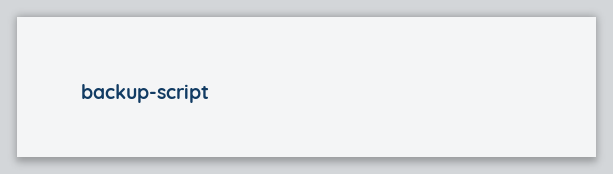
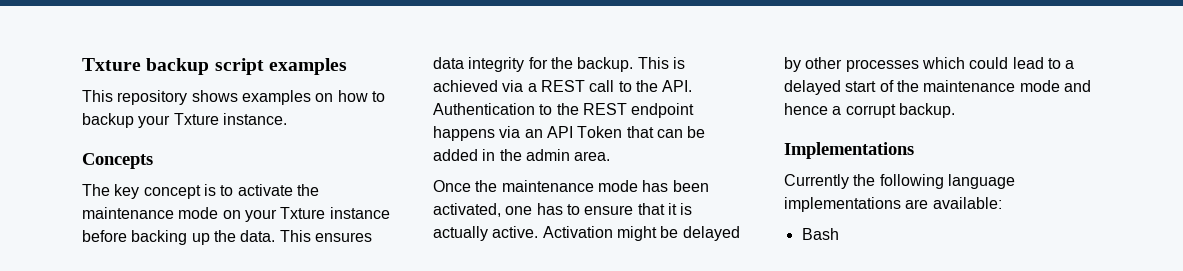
[81,84,209,103] backup-script -> [82,58,347,75] [82,90,385,105] [82,113,287,128] [82,153,153,169] [82,184,319,199] [82,207,390,222] [82,230,372,245] [433,57,685,72] [433,80,693,92] [433,103,695,118] [433,126,706,141] [433,149,611,161] [433,180,709,192] [433,203,693,217] [433,226,740,241] [784,57,1075,72] [784,80,1091,95] [784,103,955,118] [784,142,914,159] [784,174,1015,189] [784,197,1002,212] [801,228,839,240] Txture backup script examples // This repository shows examples on how to backup your Txture instance. // Concepts // The key concept is to activate the maintenance mode on your Txture instance before backing up the data. This ensures data integrity for the backup. This is achieved via a REST call to the API. Authentication to the REST endpoint happens via an API Token that can be added in the admin area. // Once the maintenance mode has been activated, one has to ensure that it is actually active. Activation might be delayed by other processes which could lead to a delayed start of the maintenance mode and hence a corrupt backup. // Implementations // Currently the following language implementations are available: // Bash

